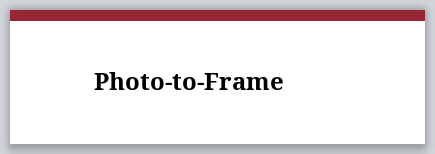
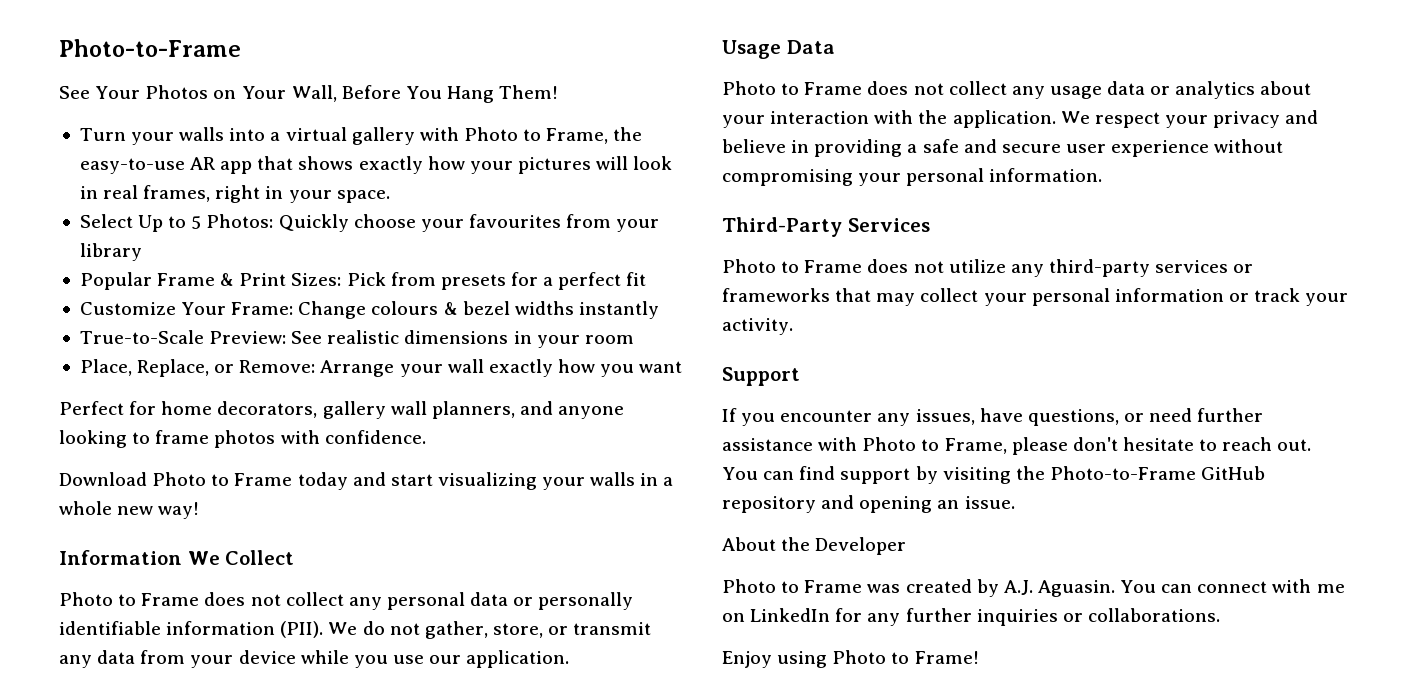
[94,72,284,90] Photo-to-Frame -> [59,39,241,57] [59,85,559,103] [79,127,643,145] [79,156,673,174] [79,185,390,203] [79,214,660,232] [79,243,142,261] [79,272,647,290] [79,301,659,319] [79,330,634,348] [79,359,683,377] [59,401,625,419] [59,430,426,448] [59,472,674,490] [59,501,200,519] [59,550,295,565] [59,592,634,610] [59,621,652,639] [59,650,570,668] [722,40,835,59] [722,81,1312,99] [722,110,1319,128] [722,139,1284,157] [722,168,1103,186] [722,217,930,237] [722,259,1254,277] [722,288,1349,306] [722,318,793,335] [722,367,800,386] [722,408,1264,426] [722,437,1312,455] [722,466,1266,484] [722,495,1015,513] [722,537,907,555] [722,579,1345,597] [722,608,1220,626] [722,650,979,668] Photo-to-Frame // See Your Photos on Your Wall, Before You Hang Them! // Turn your walls into a virtual gallery with Photo to Frame, the easy-to-use AR app that shows exactly how your pictures will look in real frames, right in your space. // Select Up to 5 Photos: Quickly choose your favourites from your library // Popular Frame & Print Sizes: Pick from presets for a perfect fit // Customize Your Frame: Change colours & bezel widths instantly // True-to-Scale Preview: See realistic dimensions in your room // Place, Replace, or Remove: Arrange your wall exactly how you want // Perfect for home decorators, gallery wall planners, and anyone looking to frame photos with confidence. // Download Photo to Frame today and start visualizing your walls in a whole new way! // Information We Collect // Photo to Frame does not collect any personal data or personally identifiable information (PII). We do not gather, store, or transmit any data from your device while you use our application. // Usage Data // Photo to Frame does not collect any usage data or analytics about your interaction with the application. We respect your privacy and believe in providing a safe and secure user experience without compromising your personal information. // Third-Party Services // Photo to Frame does not utilize any third-party services or frameworks that may collect your personal information or track your activity. // Support // If you encounter any issues, have questions, or need further assistance with Photo to Frame, please don't hesitate to reach out. You can find support by visiting the Photo-to-Frame GitHub repository and opening an issue. // About the Developer // Photo to Frame was created by A.J. Aguasin. You can connect with me on LinkedIn for any further inquiries or collaborations. // Enjoy using Photo to Frame!

